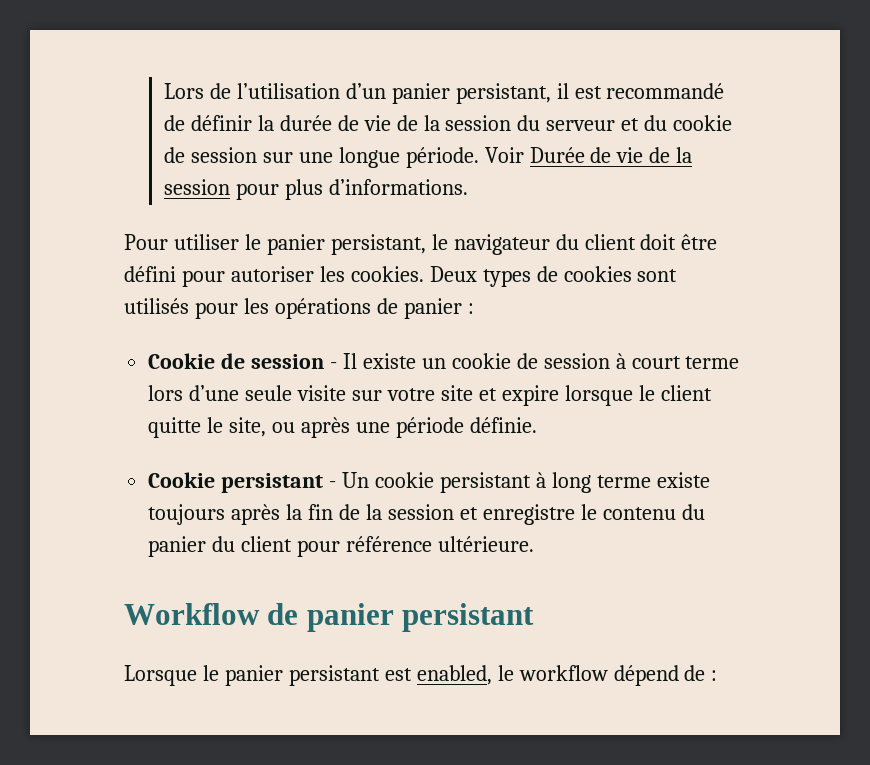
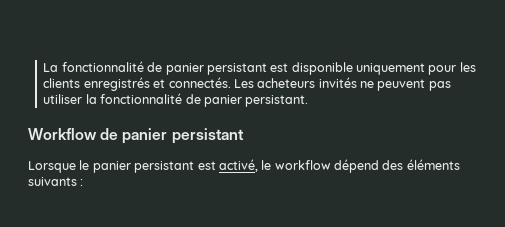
[163,83,725,104] [163,115,733,131] [163,147,693,168] [163,179,468,200] [124,234,718,255] [124,266,678,287] [124,298,474,319] [148,353,740,369] [148,385,712,406] [148,417,537,438] [148,472,710,493] [148,504,705,525] [148,536,534,557] Lors de l’utilisation d’un panier persistant, il est recommandé de définir la durée de vie de la session du serveur et du cookie de session sur une longue période. Voir Durée de vie de la session pour plus d’informations. // Pour utiliser le panier persistant, le navigateur du client doit être défini pour autoriser les cookies. Deux types de cookies sont utilisés pour les opérations de panier : // Cookie de session - Il existe un cookie de session à court terme lors d’une seule visite sur votre site et expire lorsque le client quitte le site, ou après une période définie. // Cookie persistant - Un cookie persistant à long terme existe toujours après la fin de la session et enregistre le contenu du panier du client pour référence ultérieure. -> [43,61,476,75] [43,77,451,91] [43,93,309,107] La fonctionnalité de panier persistant est disponible uniquement pour les clients enregistrés et connectés. Les acheteurs invités ne peuvent pas utiliser la fonctionnalité de panier persistant.
[416,665,492,685] enabled, -> [218,159,258,172] activé,
[684,665,706,681] de -> [382,159,460,170] [28,177,77,186] des éléments suivants

